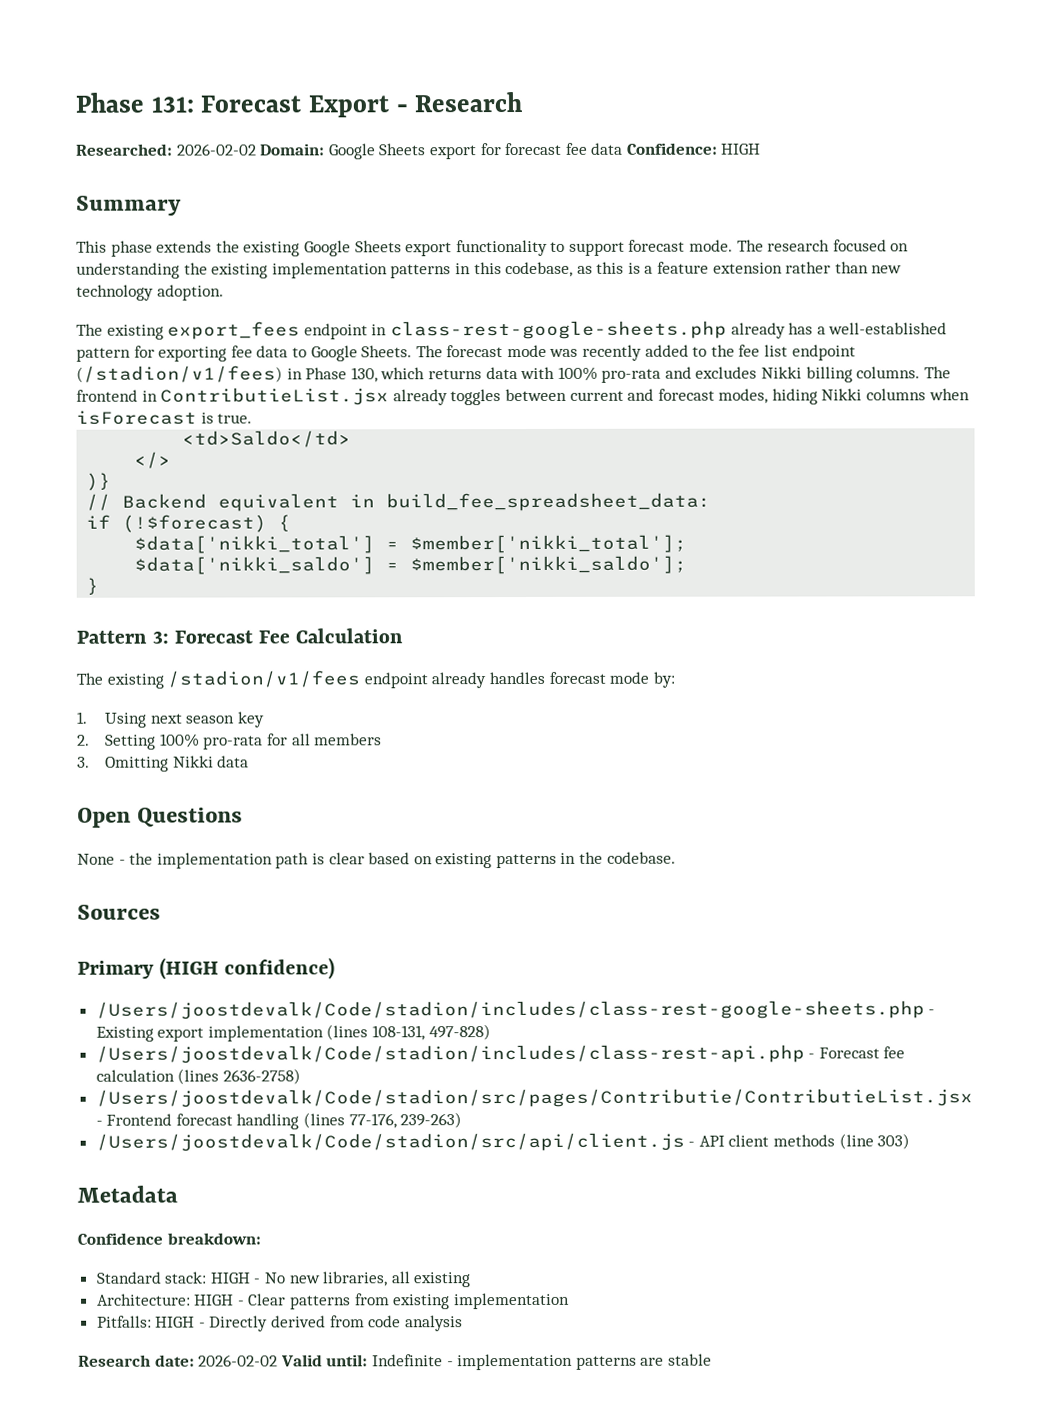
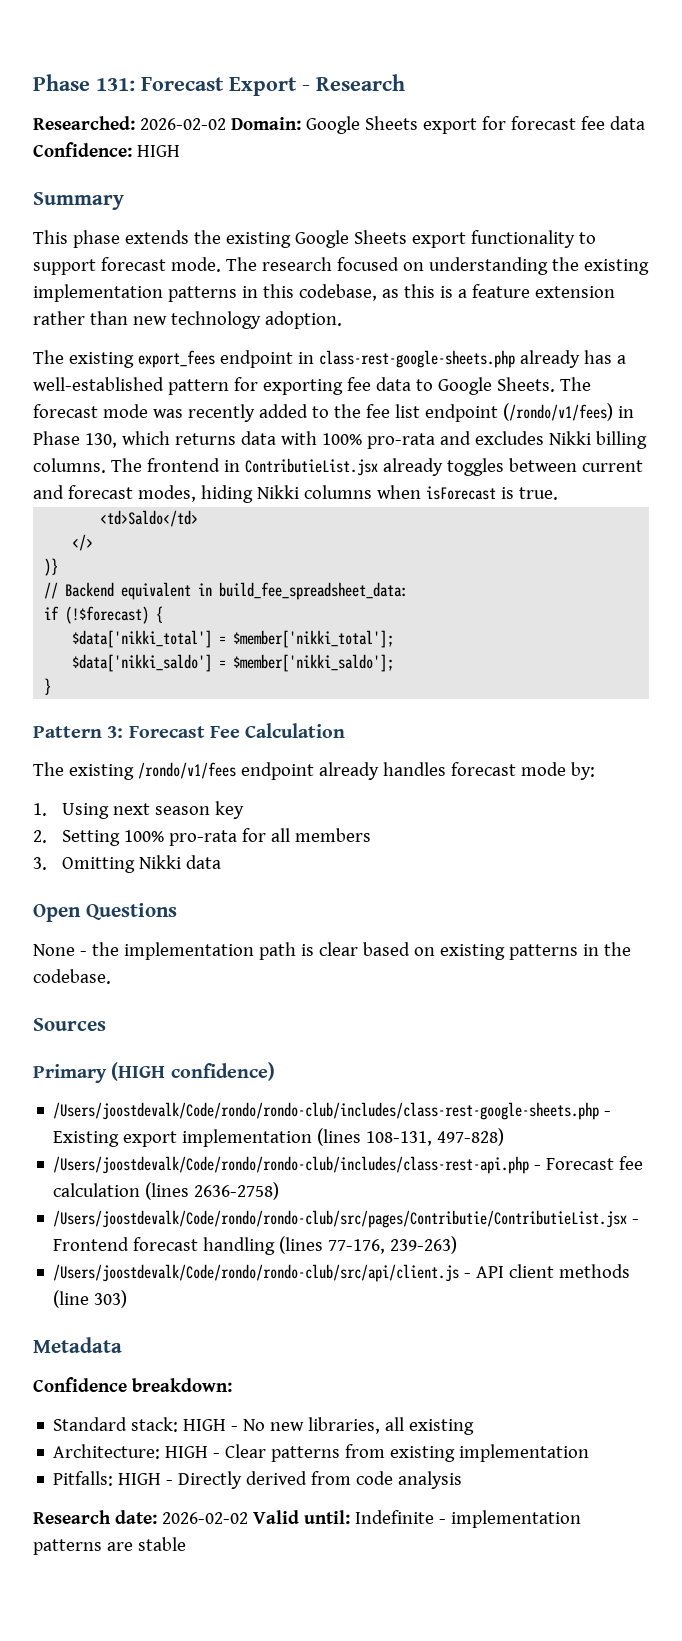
[76,365,283,383] (/stadion/v1/fees) -> [502,403,613,421] (/rondo/v1/fees)
[167,670,361,688] /stadion/v1/fees -> [137,762,236,779] /rondo/v1/fees
[95,1000,925,1020] /Users/joostdevalk/Code/stadion/includes/class-rest-google-sheets.php -> [53,1102,600,1120] /Users/joostdevalk/Code/rondo/rondo-club/includes/class-rest-google-sheets.php
[95,1044,805,1064] /Users/joostdevalk/Code/stadion/includes/class-rest-api.php -> [53,1156,530,1174] /Users/joostdevalk/Code/rondo/rondo-club/includes/class-rest-api.php
[95,1088,973,1108] /Users/joostdevalk/Code/stadion/src/pages/Contributie/ContributieList.jsx -> [53,1210,628,1228] /Users/joostdevalk/Code/rondo/rondo-club/src/pages/Contributie/ContributieList.jsx
[95,1132,685,1152] /Users/joostdevalk/Code/stadion/src/api/client.js -> [53,1264,460,1282] /Users/joostdevalk/Code/rondo/rondo-club/src/api/client.js

